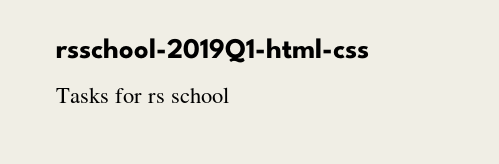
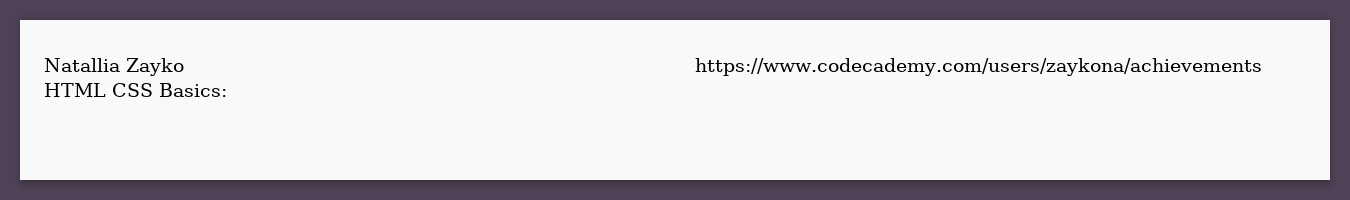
[56,38,369,63] [56,87,230,103] rsschool-2019Q1-html-css // Tasks for rs school -> [44,58,184,76] [44,83,227,97] [695,58,1262,76] Natallia Zayko // HTML CSS Basics: https://www.codecademy.com/users/zaykona/achievements

